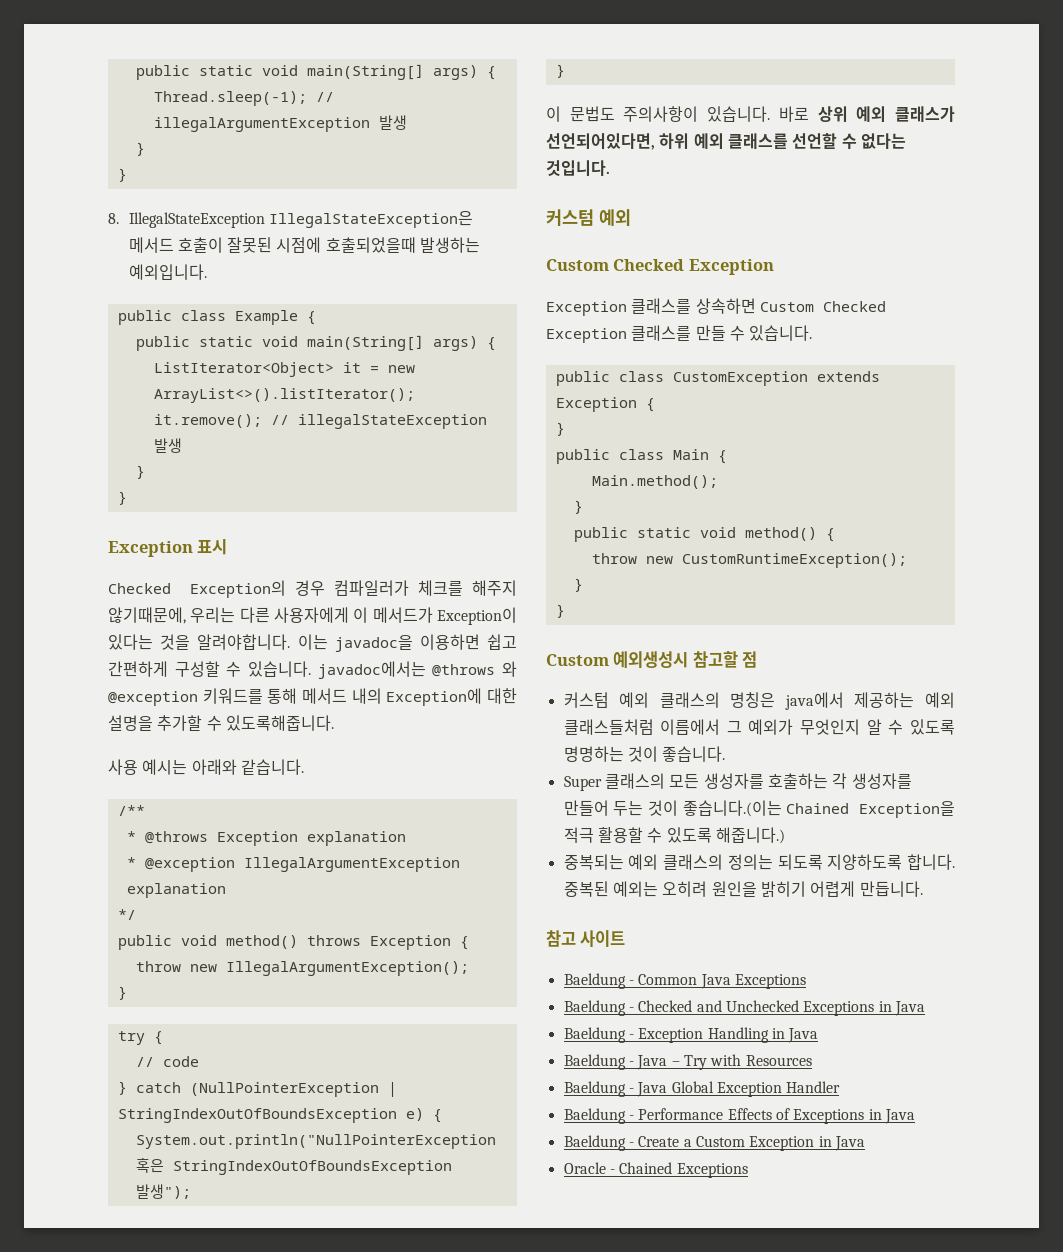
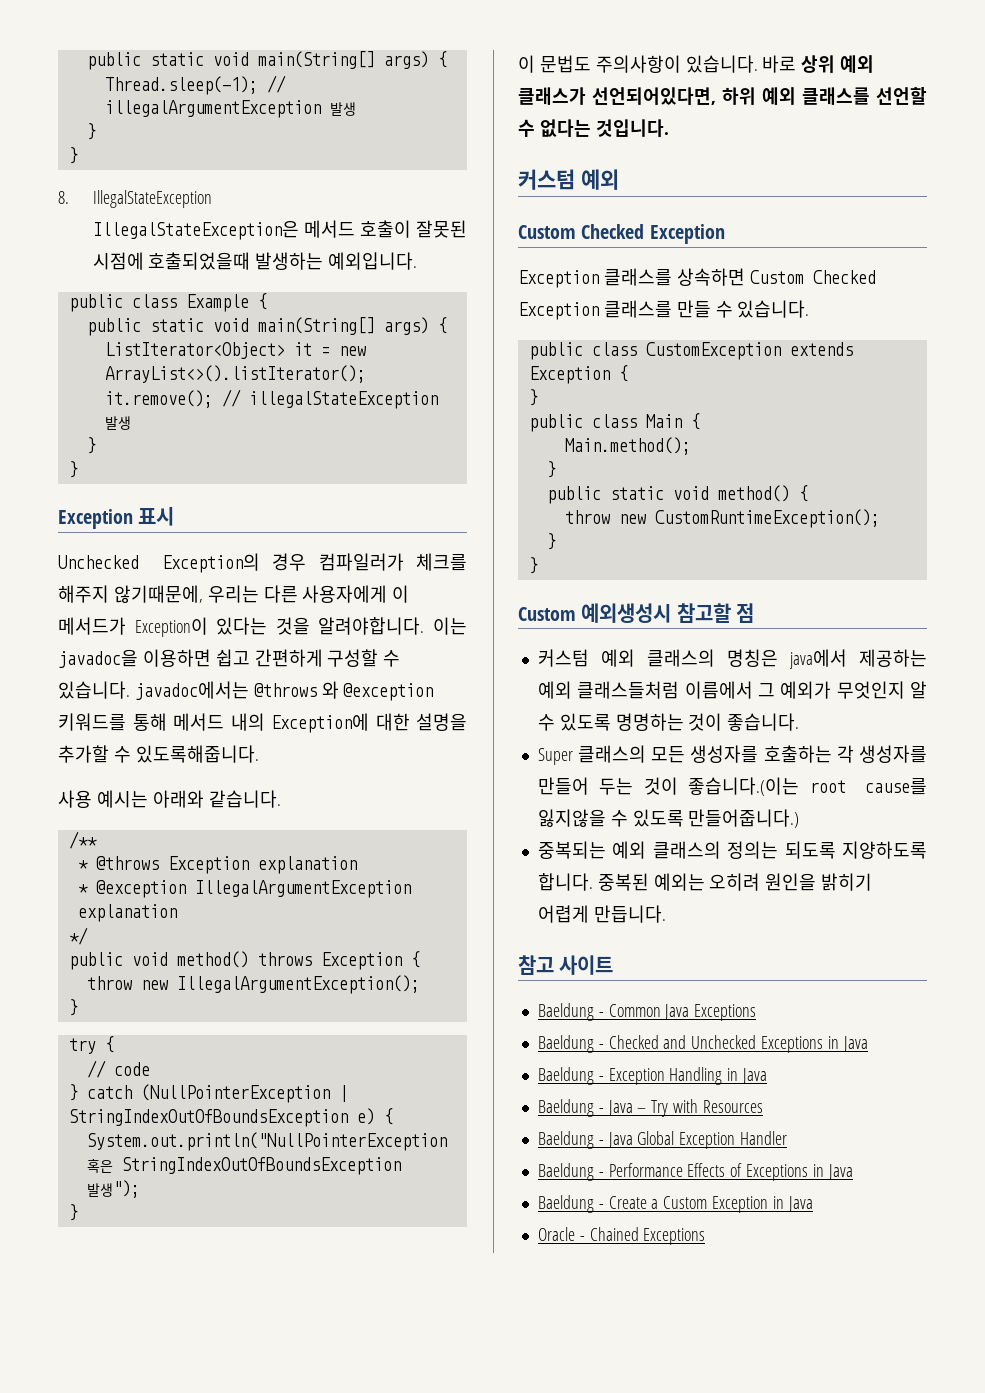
(265, 220) none -> (212, 199) //
[108,583,171,594] Checked -> [58,555,139,569] Unchecked
[786,801,955,818] [563,827,785,844] Chained Exception을 적극 활용할 수 있도록 해줍니다.) -> [809,778,927,795] [537,809,800,828] root cause를 잃지않을 수 있도록 만들어줍니다.)

